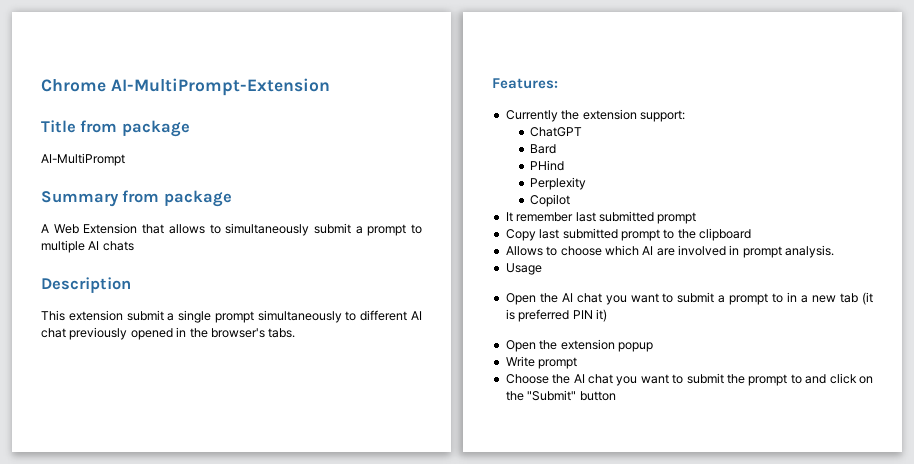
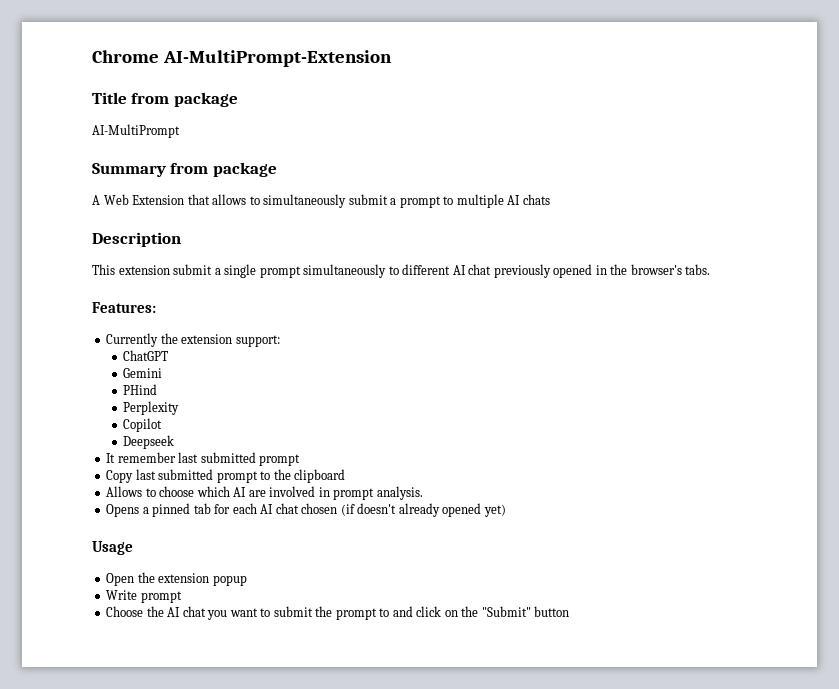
[529,144,556,154] Bard -> [123,368,163,378] Gemini
(570, 200) none -> [123,435,175,449] // Deepseek
[505,263,542,275] [505,292,873,305] [505,309,607,322] Usage // Open the AI chat you want to submit a prompt to in a new tab (it is preferred PIN it) -> [106,503,506,517] [92,541,133,555] Opens a pinned tab for each AI chat chosen (if doesn't already opened yet) // Usage

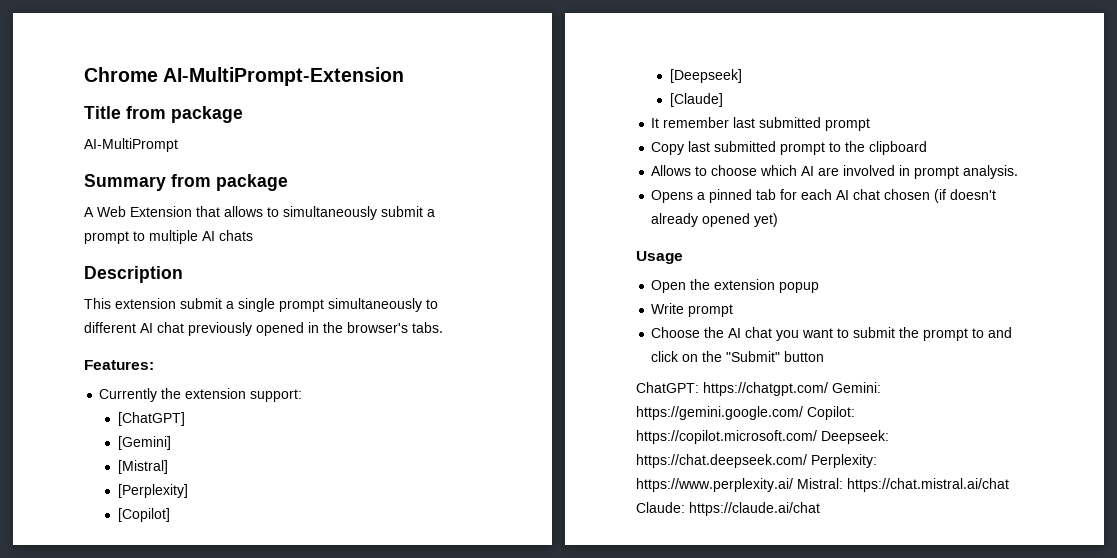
[123,350,169,361] [123,368,163,378] [123,384,158,395] [123,401,180,415] [123,418,163,432] [123,435,175,449] ChatGPT // Gemini // PHind // Perplexity // Copilot // Deepseek -> [117,412,185,426] [117,436,171,450] [117,460,168,474] [117,484,188,498] [117,508,170,522] [669,69,742,83] [669,93,723,107] [ChatGPT] // [Gemini] // [Mistral] // [Perplexity] // [Copilot] // [Deepseek] // [Claude]
(570, 611) none -> [636,382,881,396] [636,406,855,420] [636,430,889,444] [636,454,877,468] [636,478,1009,492] [636,502,820,516] // ChatGPT: https://chatgpt.com/ Gemini: https://gemini.google.com/ Copilot: https://copilot.microsoft.com/ Deepseek: https://chat.deepseek.com/ Perplexity: https://www.perplexity.ai/ Mistral: https://chat.mistral.ai/chat Claude: https://claude.ai/chat

